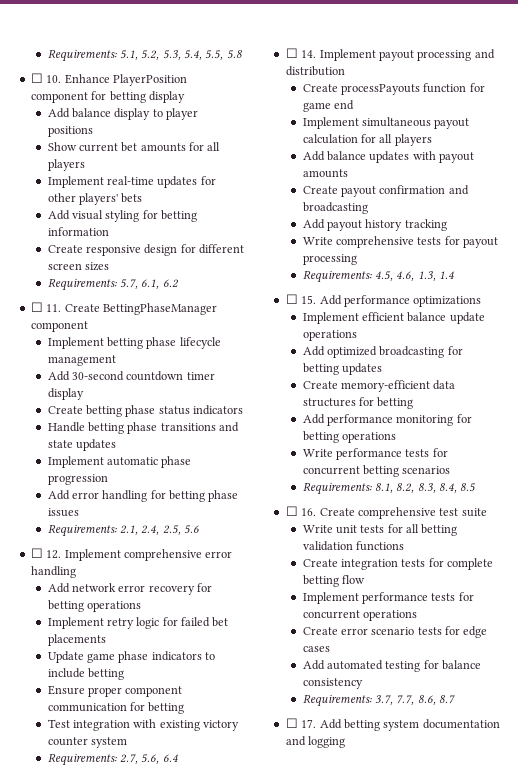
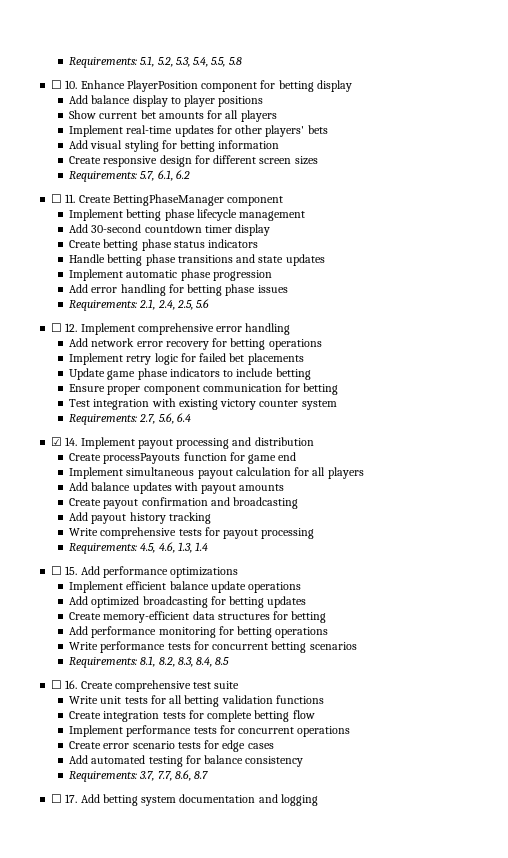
[285,48,298,58] ☐ -> [51,437,63,446] ☑

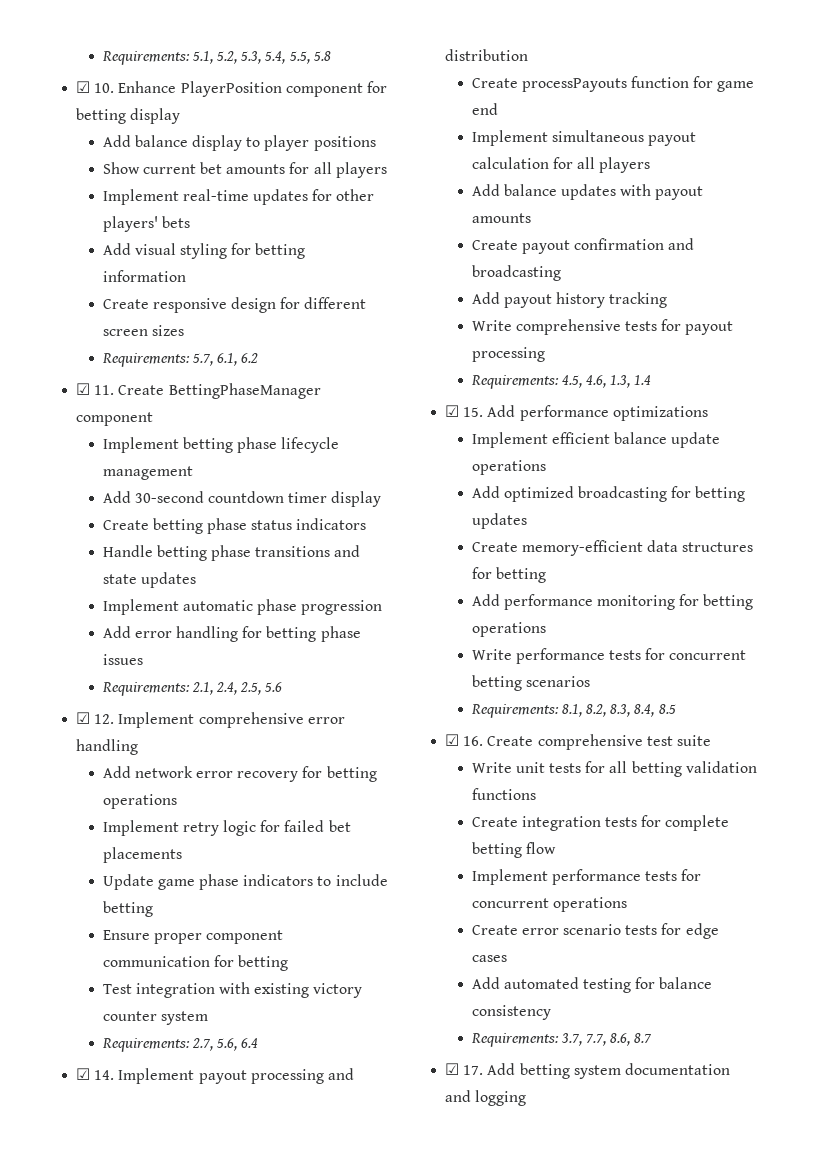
[51,80,63,89] ☐ -> [76,81,91,93] ☑
[51,194,63,203] ☐ -> [76,383,91,395] ☑
[51,323,63,332] ☐ -> [76,712,91,724] ☑
[51,566,63,575] ☐ -> [445,405,460,417] ☑
[51,680,63,689] ☐ -> [445,734,460,746] ☑
[51,794,63,803] ☐ -> [445,1063,460,1075] ☑

